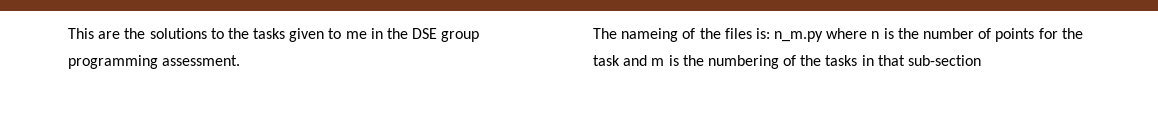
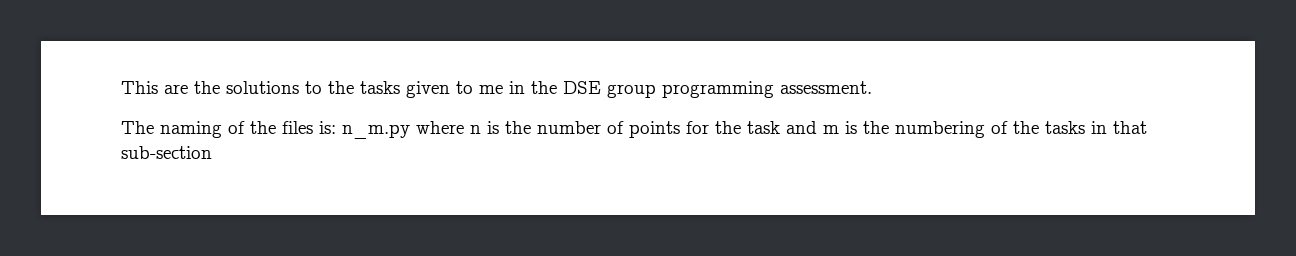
[621,28,679,42] nameing -> [160,121,222,138] naming

